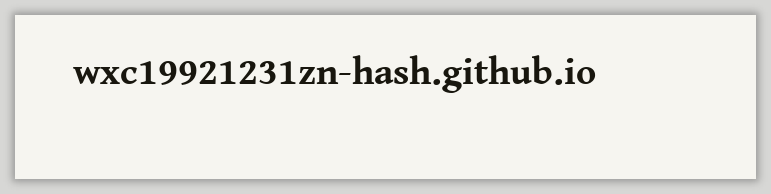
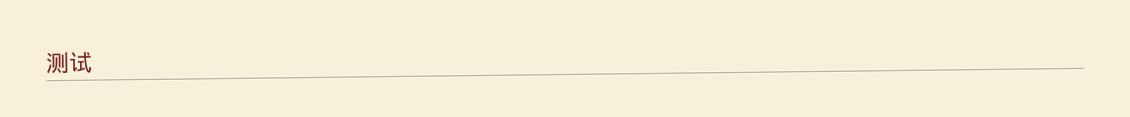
[73,55,596,93] wxc19921231zn-hash.github.io -> [45,51,93,75] 测试

